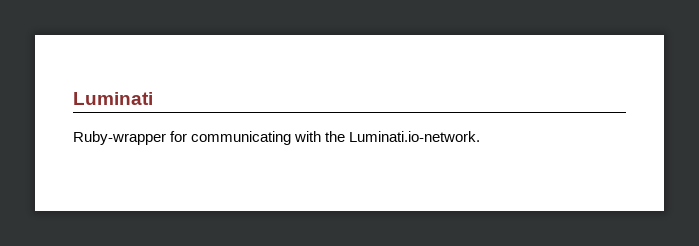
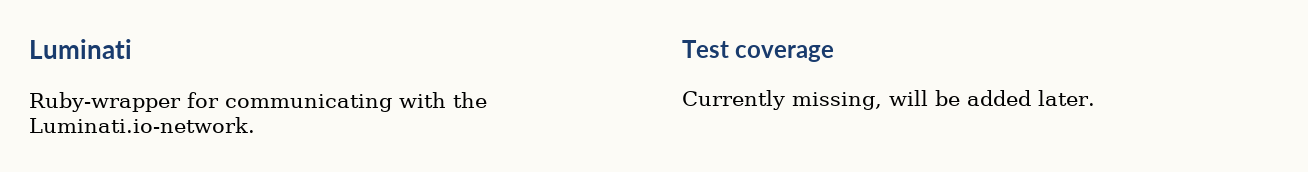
(481, 136) none -> [682,40,835,62] [682,90,1095,110] // Test coverage // Currently missing, will be added later.

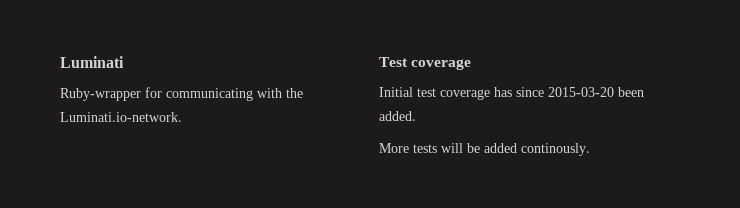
[682,90,882,110] Currently missing, -> [379,87,644,100] [379,111,416,121] [379,143,437,153] Initial test coverage has since 2015-03-20 been added. // More tests
[1038,90,1095,106] later. -> [521,143,590,156] continously.

